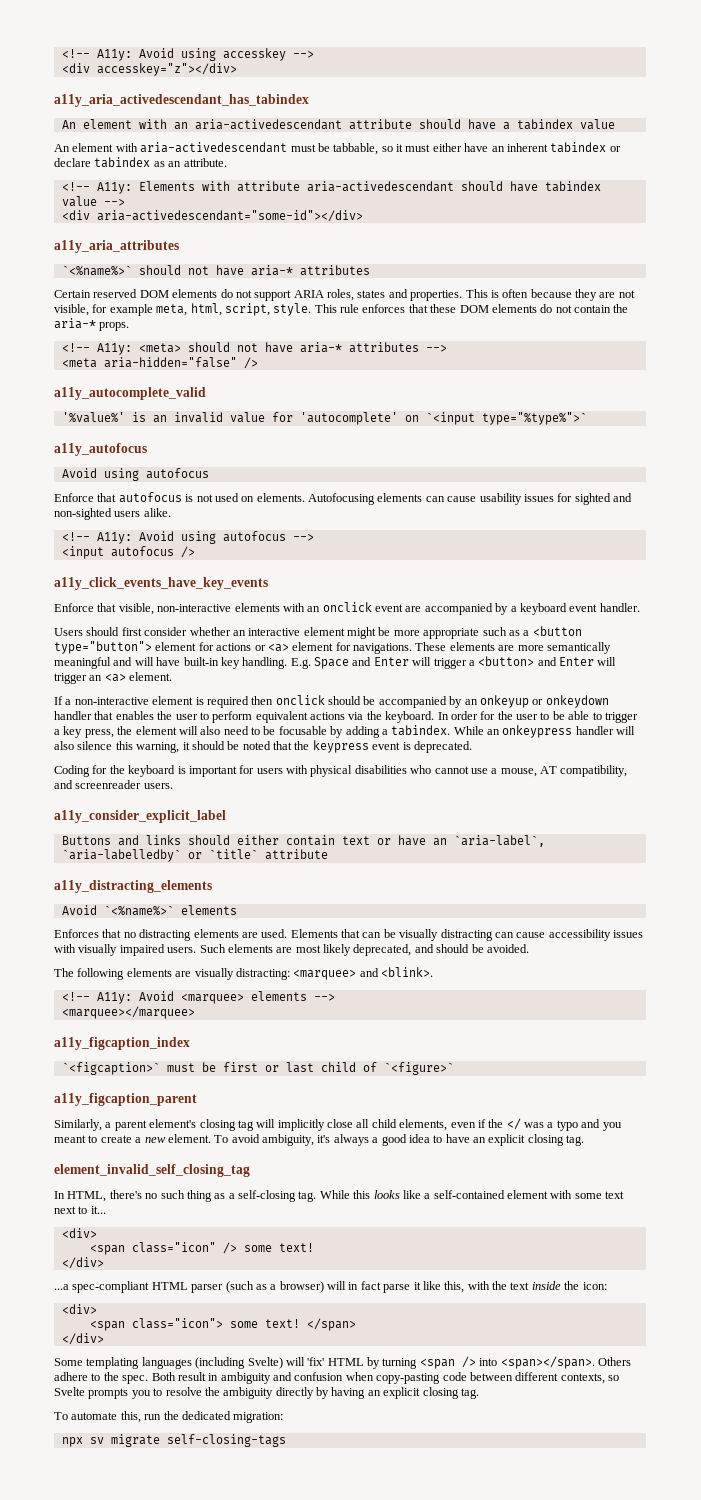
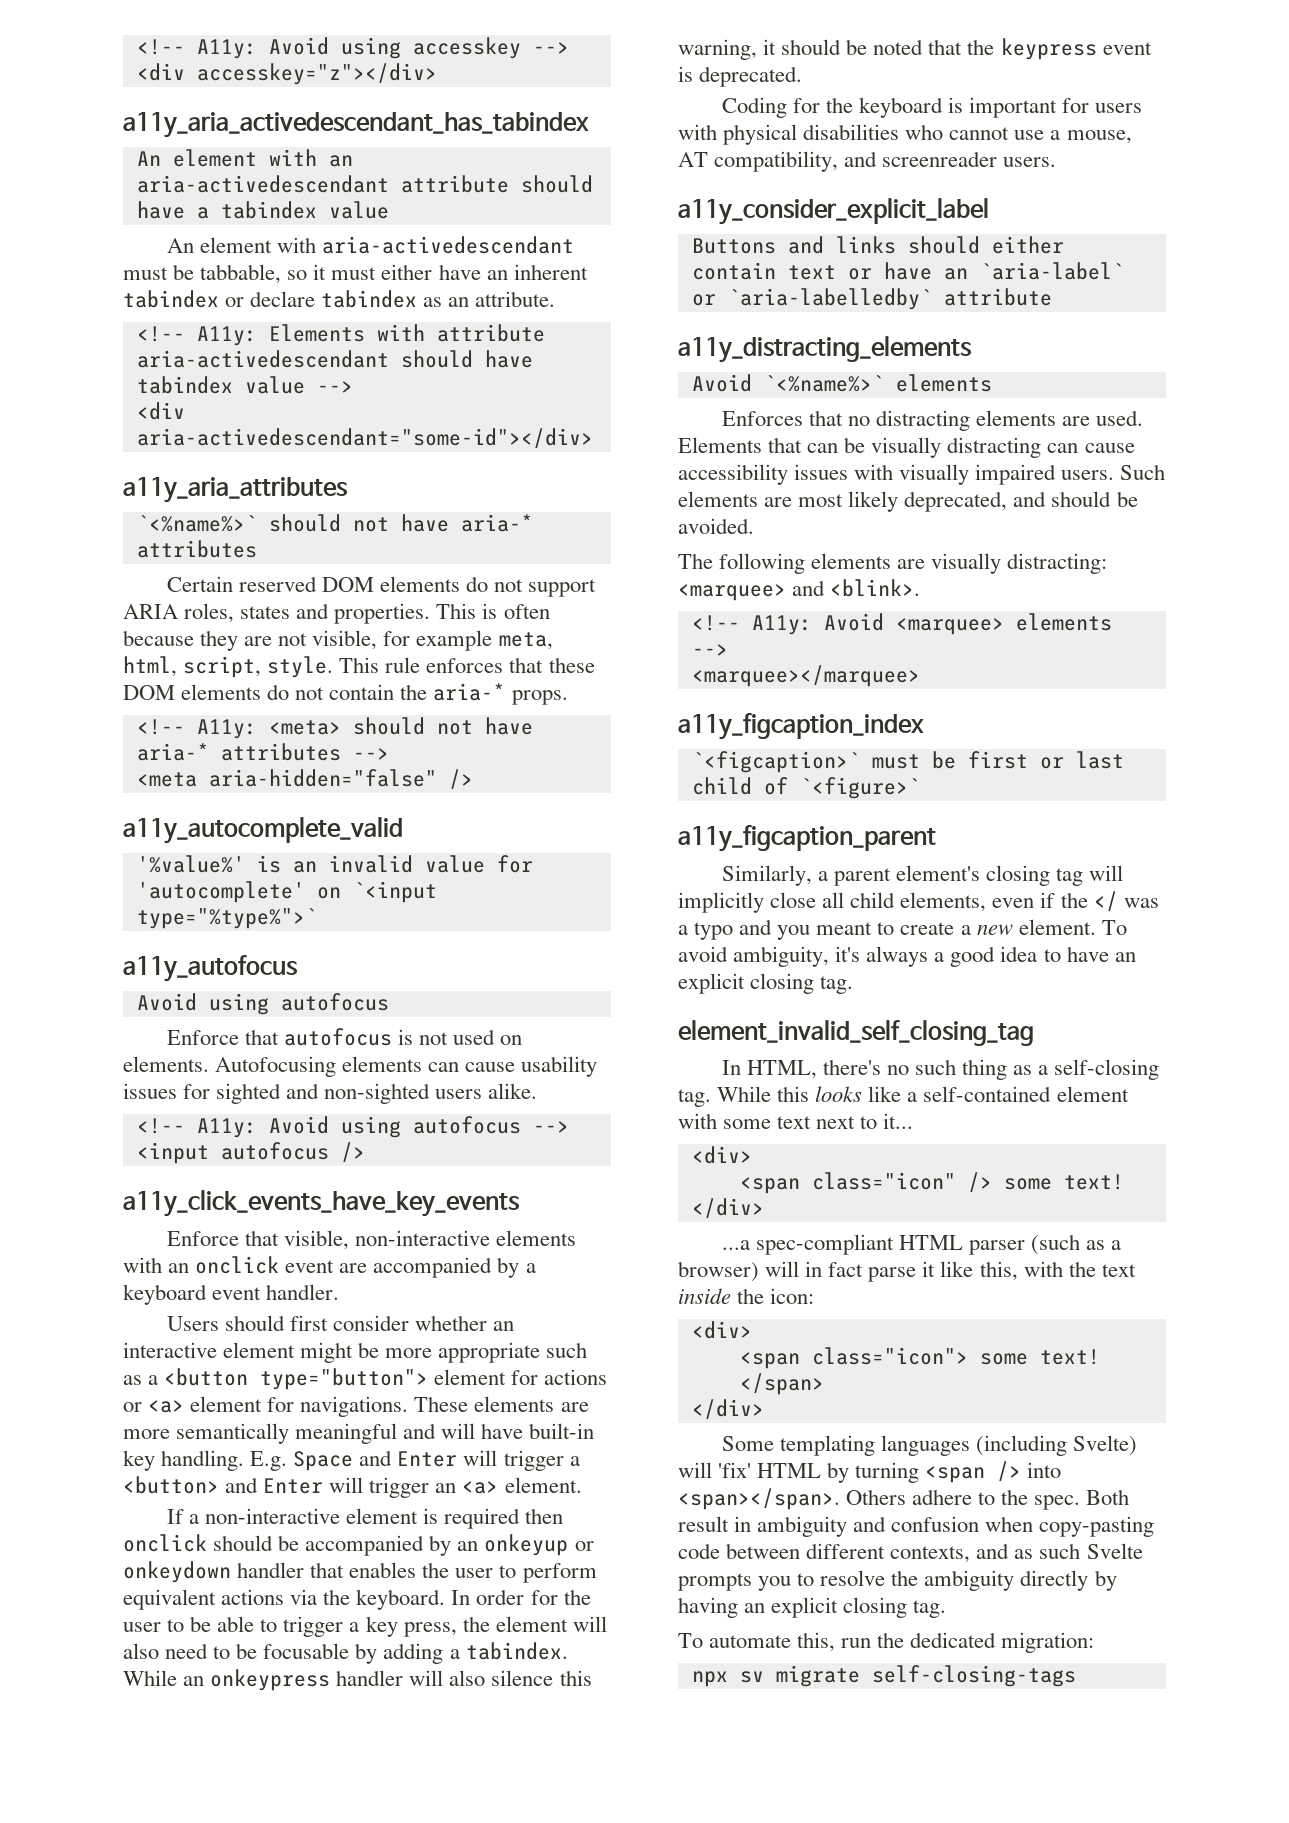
[453,835,545,847] [61,849,258,862] `aria-label`, `aria-labelledby` or `title` -> [979,262,1124,280] [691,288,932,310] `aria-label` or `aria-labelledby`
[608,1375,619,1381] so -> [976,1543,1081,1559] and as such

